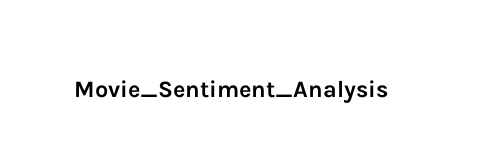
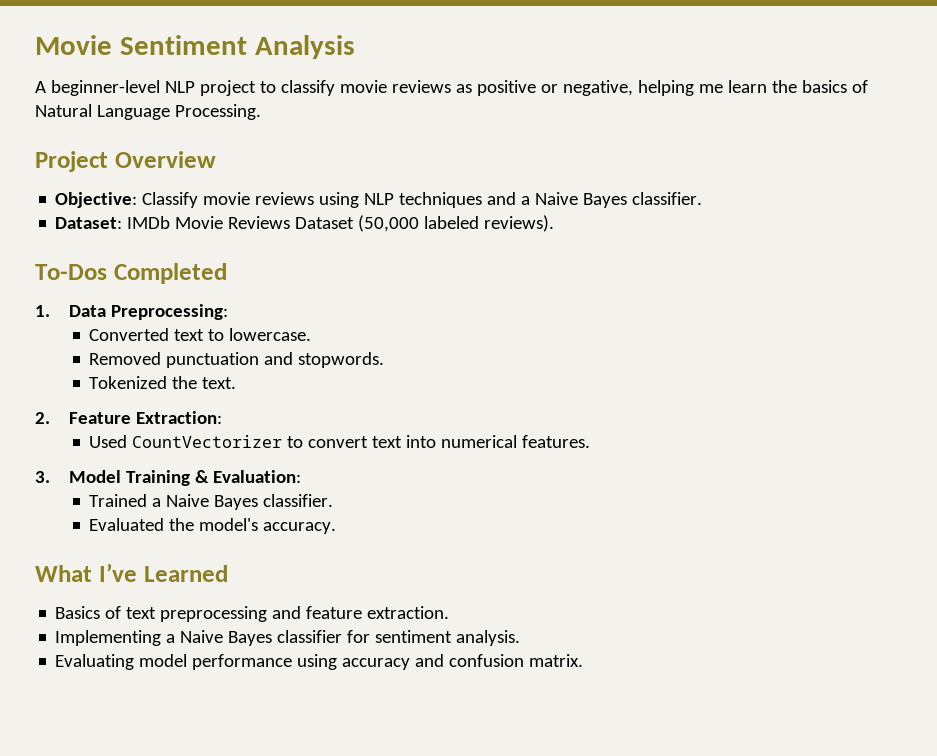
[74,80,388,103] Movie_Sentiment_Analysis -> [35,35,355,59] [35,80,868,96] [35,104,261,120] [35,151,216,172] [55,192,703,208] [55,215,555,232] [35,263,227,284] [35,304,229,320] [89,328,312,341] [89,352,385,368] [89,376,237,389] [35,411,223,424] [89,435,591,448] [35,470,302,486] [89,494,334,510] [89,518,337,534] [35,563,228,582] [55,606,450,622] [55,630,521,646] [55,654,584,670] Movie Sentiment Analysis // A beginner-level NLP project to classify movie reviews as positive or negative, helping me learn the basics of Natural Language Processing. // Project Overview // Objective: Classify movie reviews using NLP techniques and a Naive Bayes classifier. // Dataset: IMDb Movie Reviews Dataset (50,000 labeled reviews). // To-Dos Completed // 1. Data Preprocessing: // Converted text to lowercase. // Removed punctuation and stopwords. // Tokenized the text. // 2. Feature Extraction: // Used CountVectorizer to convert text into numerical features. // 3. Model Training & Evaluation: // Trained a Naive Bayes classifier. // Evaluated the model's accuracy. // What I’ve Learned // Basics of text preprocessing and feature extraction. // Implementing a Naive Bayes classifier for sentiment analysis. // Evaluating model performance using accuracy and confusion matrix.

